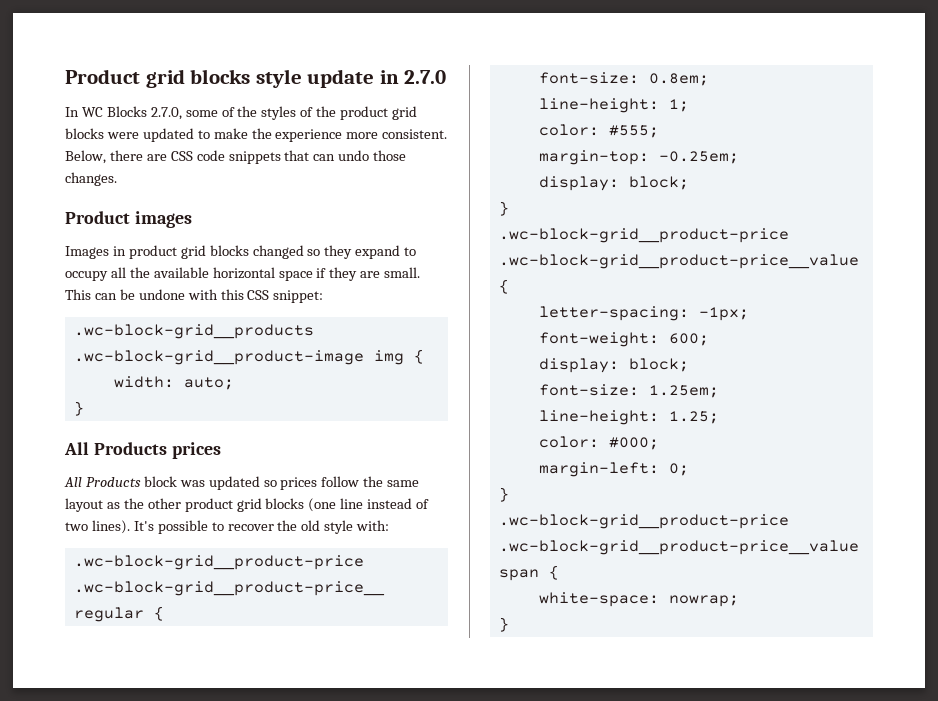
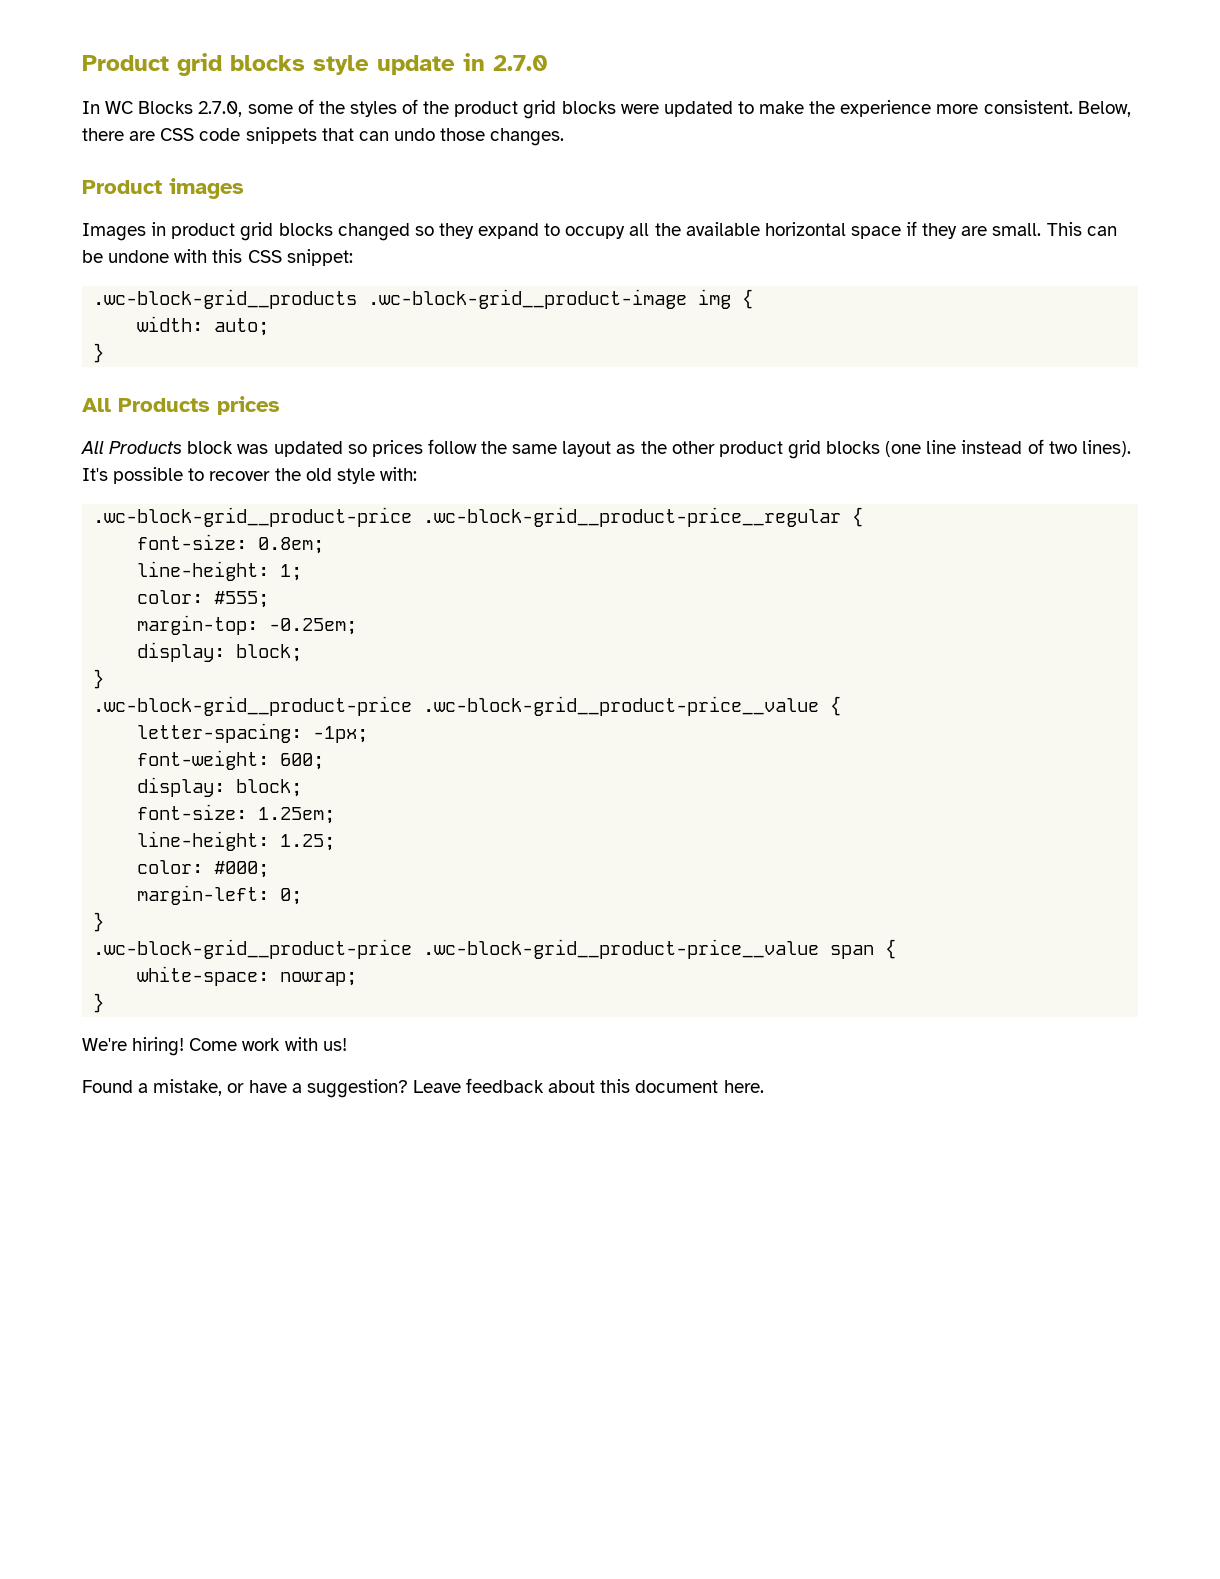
(509, 624) none -> [82,1037,347,1056] [82,1078,764,1098] // We're hiring! Come work with us! // Found a mistake, or have a suggestion? Leave feedback about this document here.

